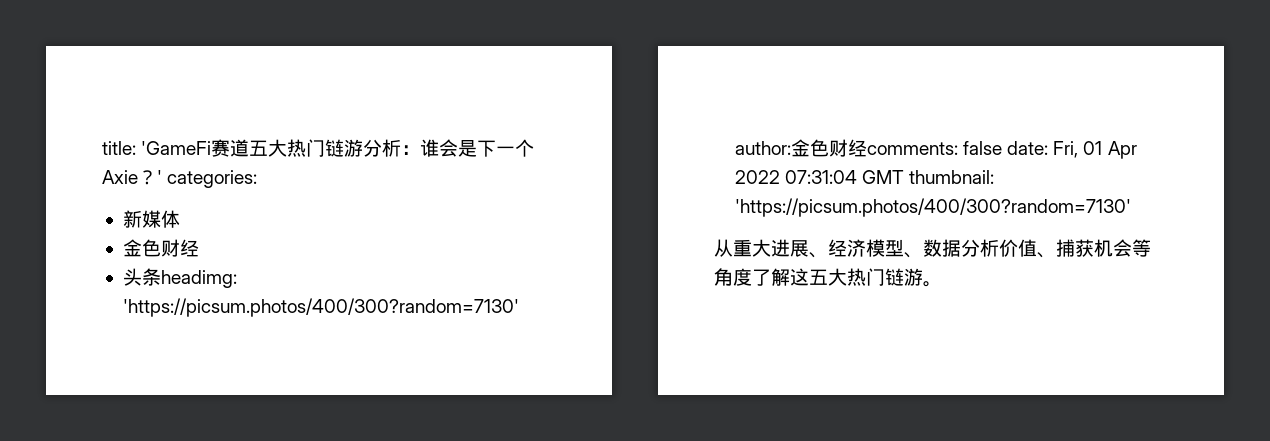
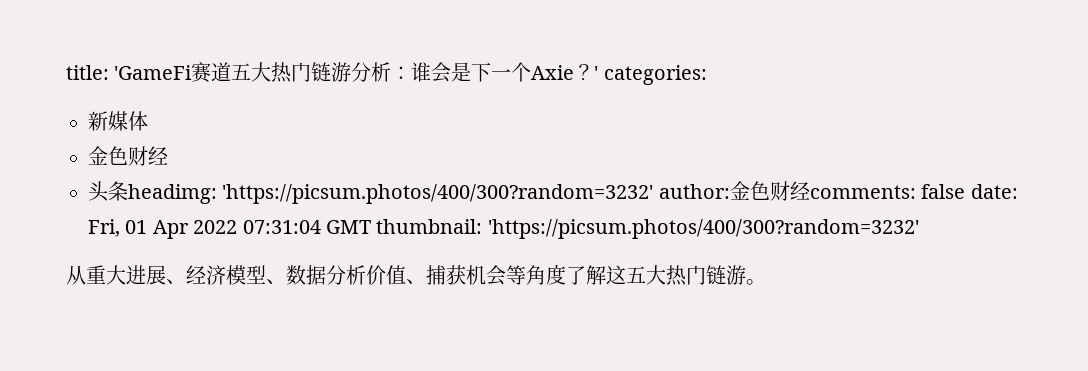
[122,298,519,317] 'https://picsum.photos/400/300?random=7130' -> [222,184,654,204] 'https://picsum.photos/400/300?random=3232'
[734,198,1131,217] 'https://picsum.photos/400/300?random=7130' -> [487,219,919,239] 'https://picsum.photos/400/300?random=3232'

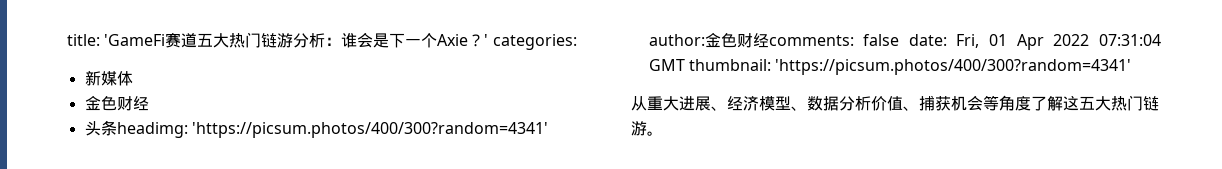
[222,184,654,204] 'https://picsum.photos/400/300?random=3232' -> [191,122,548,138] 'https://picsum.photos/400/300?random=4341'
[487,219,919,239] 'https://picsum.photos/400/300?random=3232' -> [775,59,1132,75] 'https://picsum.photos/400/300?random=4341'

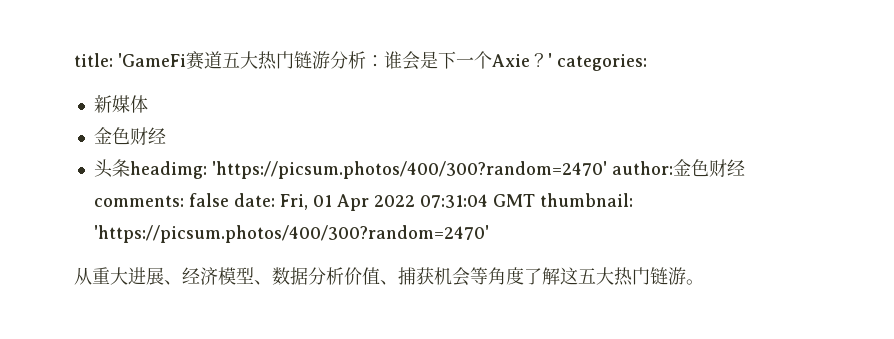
[191,122,548,138] 'https://picsum.photos/400/300?random=4341' -> [211,161,607,179] 'https://picsum.photos/400/300?random=2470'
[775,59,1132,75] 'https://picsum.photos/400/300?random=4341' -> [93,225,489,243] 'https://picsum.photos/400/300?random=2470'

